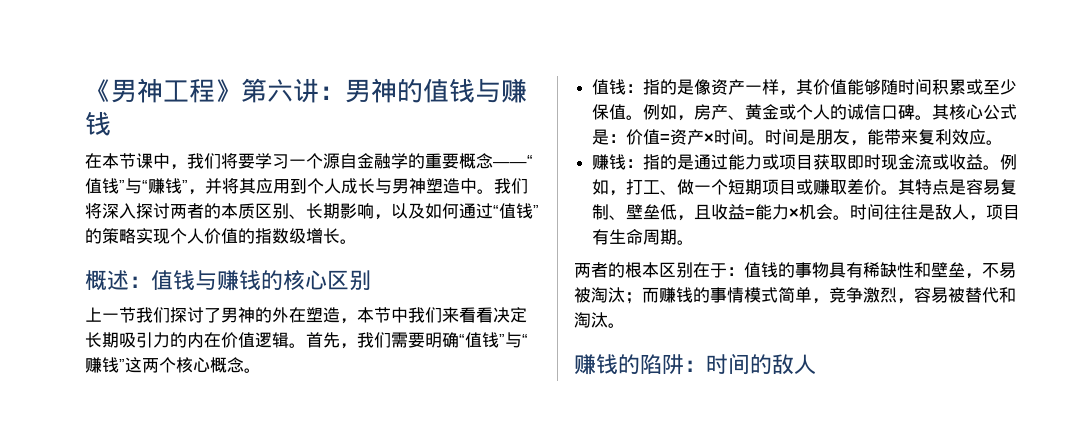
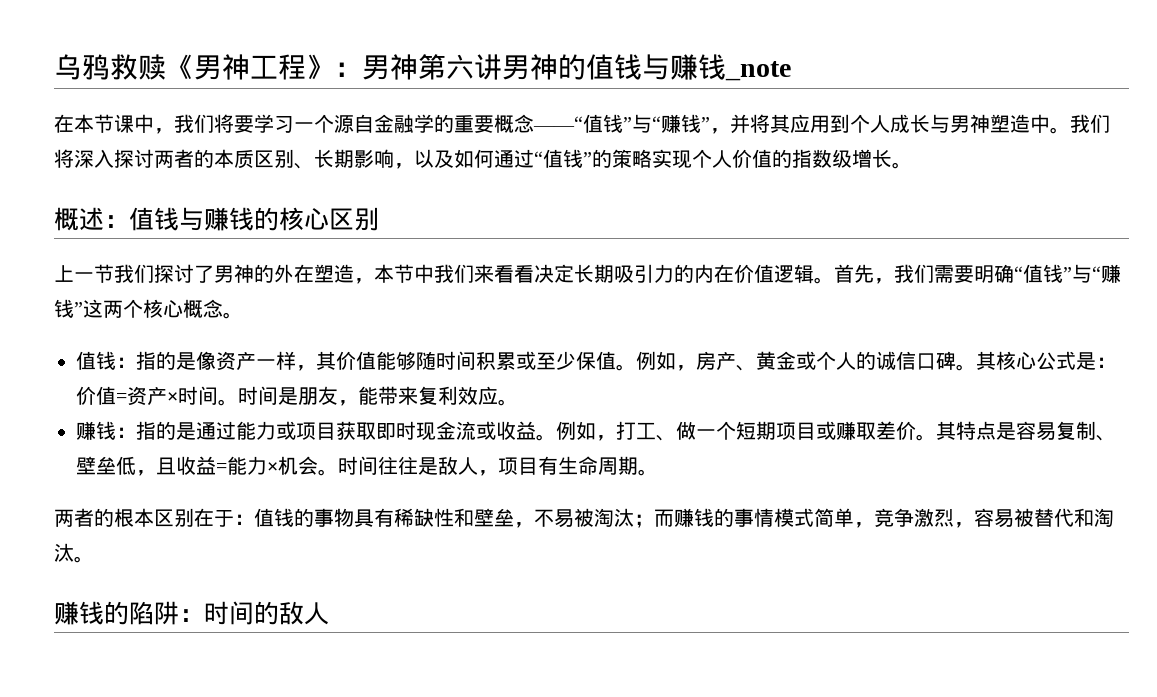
(85, 90) none -> [54,54,166,80] 乌鸦救赎
[241,78,345,103] 第六讲： -> [334,54,502,80] ：男神第六讲
(111, 123) none -> [725,61,791,81] _note

